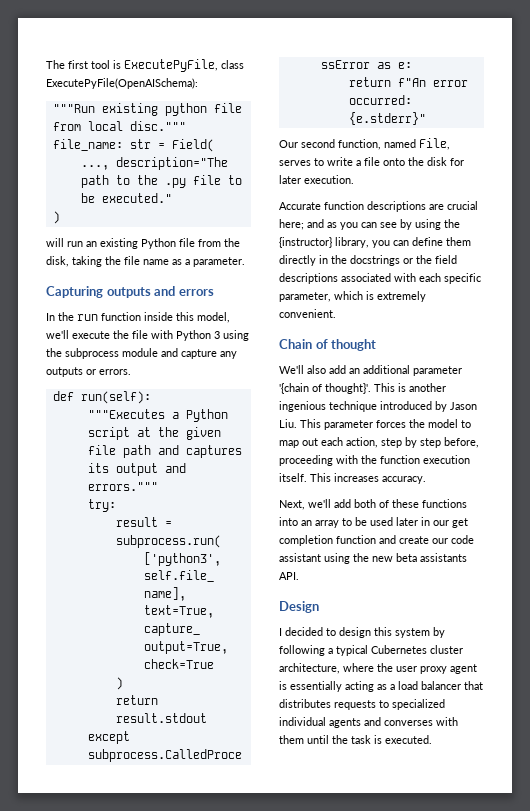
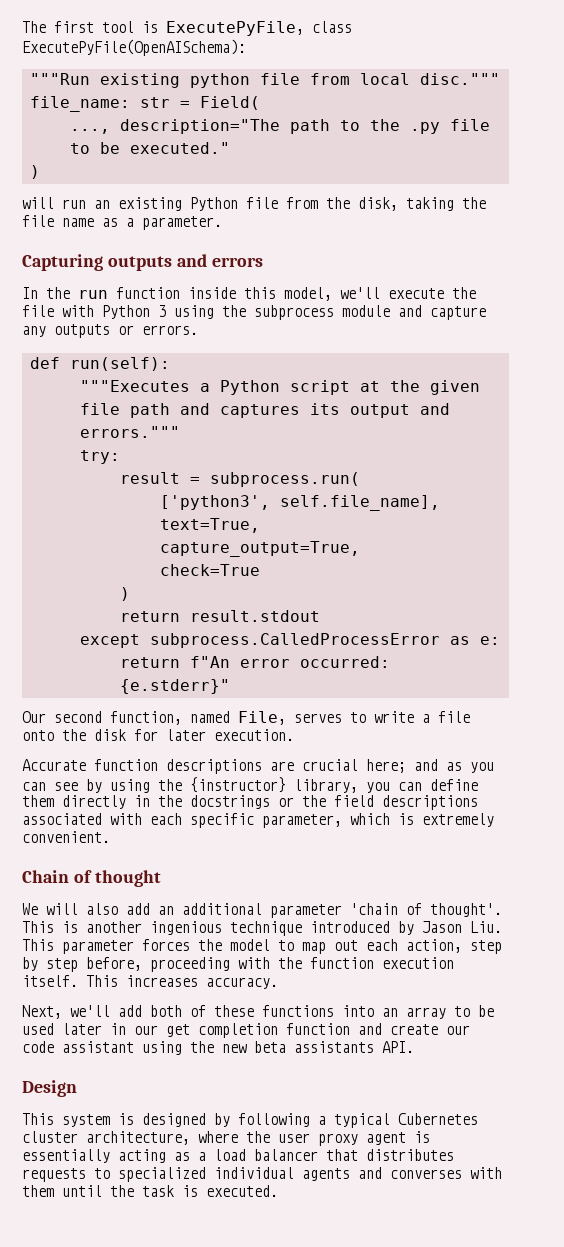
[279,365,304,374] We'll -> [22,903,78,915] We will
[279,383,371,394] '{chain of thought}'. -> [350,903,502,917] 'chain of thought'.
[279,627,430,638] I decided to design this system -> [22,1113,206,1127] This system is designed

